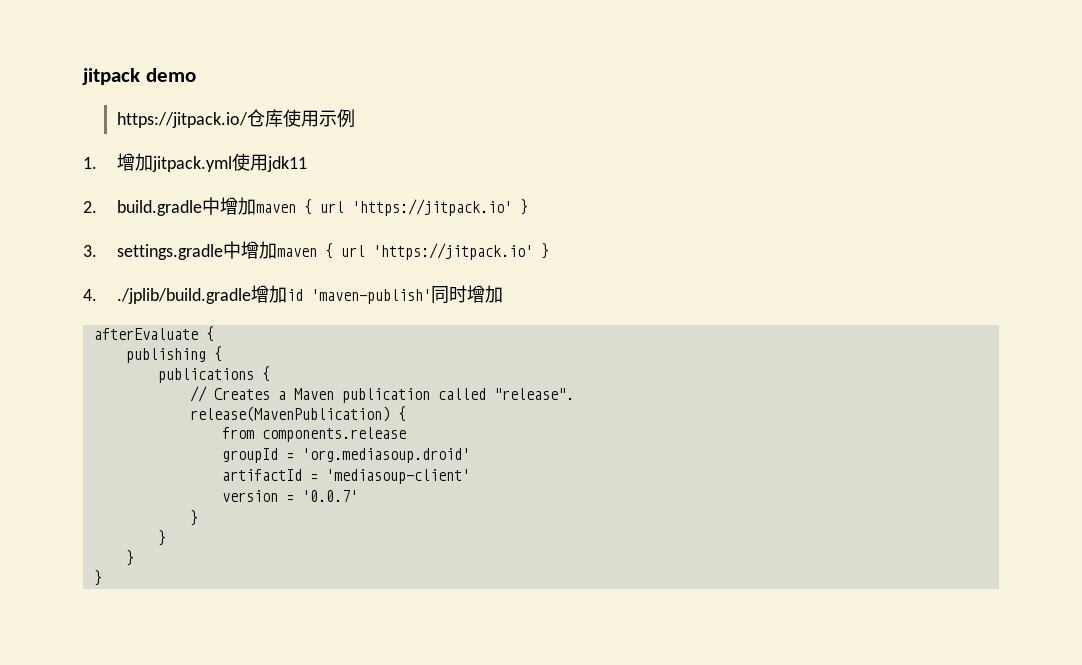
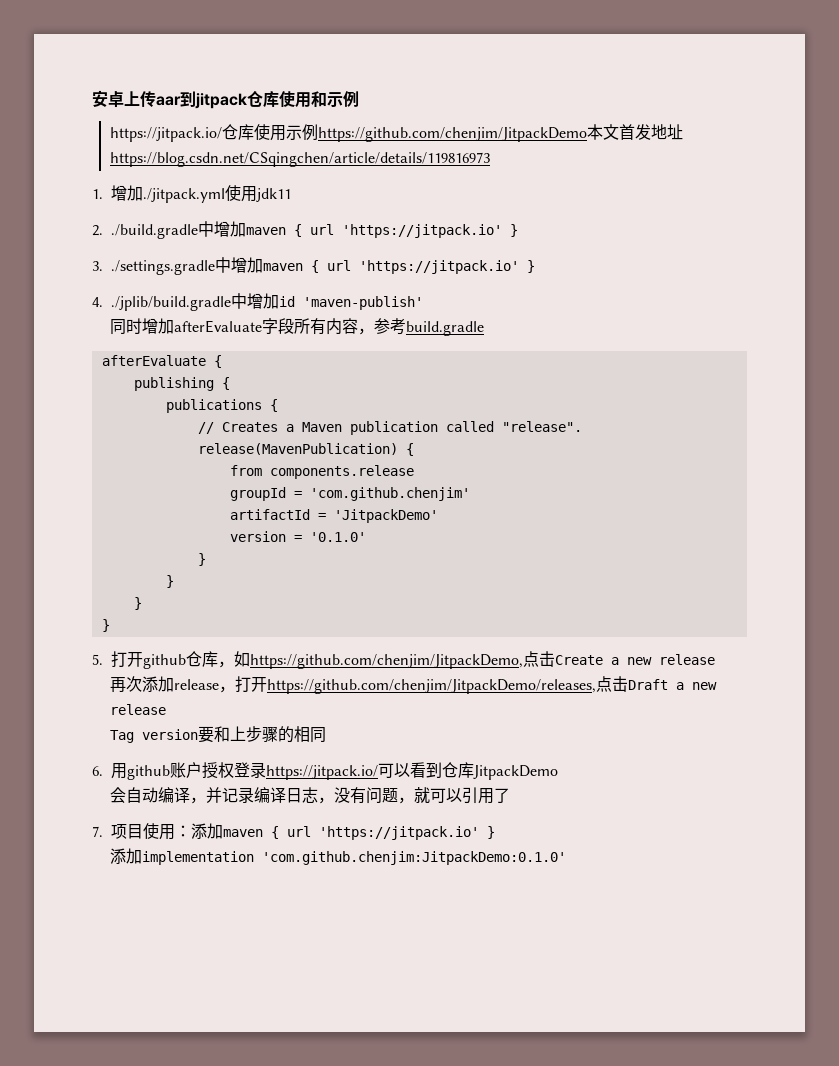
[82,68,196,85] jitpack demo -> [92,90,359,109] 安卓上传aar到jitpack仓库使用和示例
(355, 118) none -> [317,124,683,142] [109,152,490,167] https://github.com/chenjim/JitpackDemo本文首发地址https://blog.csdn.net/CSqingchen/article/details/119816973
[151,156,232,172] jitpack.yml -> [143,188,225,203] ./jitpack.yml
[116,200,202,216] build.gradle -> [111,224,198,239] ./build.gradle
[116,244,223,260] settings.gradle -> [111,260,215,275] ./settings.gradle
(251, 296) none -> [231,293,247,309] 中
(431, 296) none -> (423, 303) //
(503, 294) none -> [173,318,484,336] afterEvaluate字段所有内容，参考build.gradle
[301,448,470,463] 'org.mediasoup.droid' -> [309,487,470,501] 'com.github.chenjim'
[325,469,470,484] 'mediasoup-client' -> [333,509,438,523] 'JitpackDemo'
[301,490,358,502] '0.0.7' -> [309,532,366,542] '0.1.0'
(102, 578) none -> [92,651,715,669] [109,676,717,694] [109,704,166,715] [109,726,326,743] [92,762,558,780] [109,787,510,804] [92,823,495,840] [109,848,566,865] // 5.打开github仓库，如https://github.com/chenjim/JitpackDemo,点击Create a new release // 再次添加release，打开https://github.com/chenjim/JitpackDemo/releases,点击Draft a new release // Tag version要和上步骤的相同 // 6.用github账户授权登录https://jitpack.io/可以看到仓库JitpackDemo // 会自动编译，并记录编译日志，没有问题，就可以引用了 // 7.项目使用：添加maven { url 'https://jitpack.io' } // 添加implementation 'com.github.chenjim:JitpackDemo:0.1.0'

